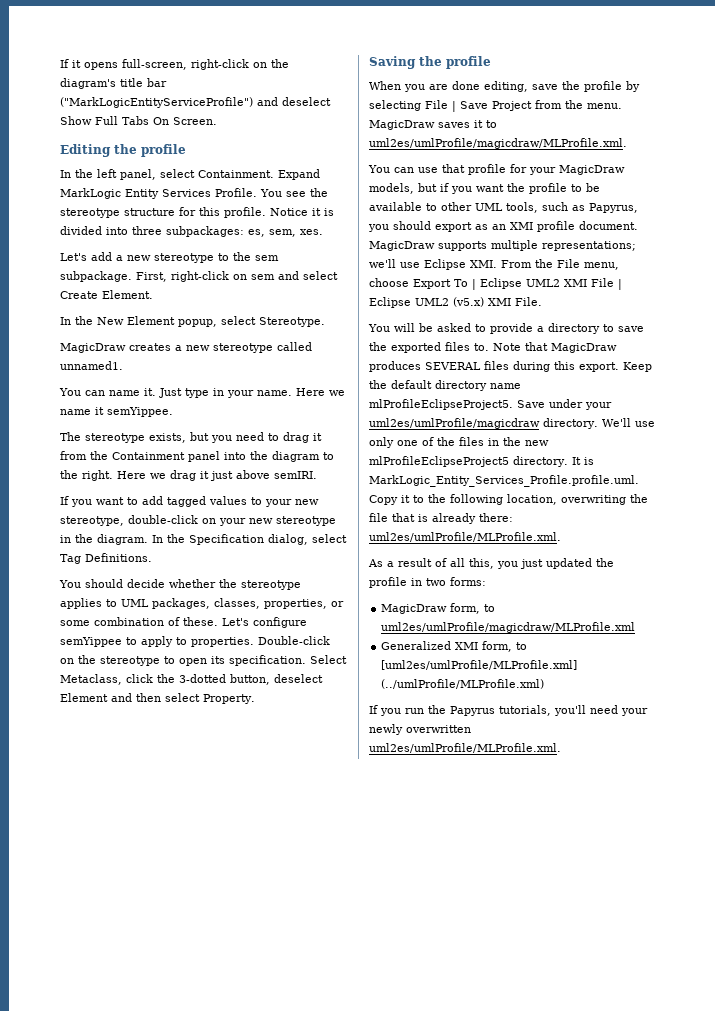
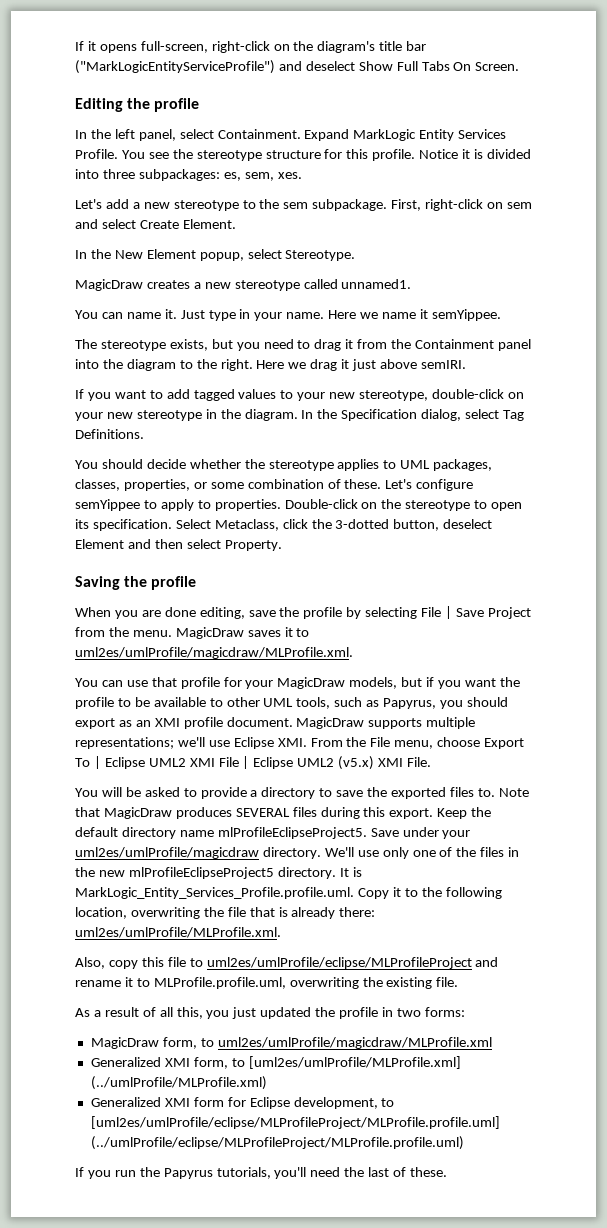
(561, 537) none -> [75,957,499,969] [75,977,459,989] // Also, copy this file to uml2es/umlProfile/eclipse/MLProfileProject and rename it to MLProfile.profile.uml, overwriting the existing file.
(545, 684) none -> [90,1097,395,1109] [90,1116,500,1129] [90,1136,464,1150] // Generalized XMI form for Eclipse development, to [uml2es/umlProfile/eclipse/MLProfileProject/MLProfile.profile.uml] (../umlProfile/eclipse/MLProfileProject/MLProfile.profile.uml)
[621,708,648,716] [369,724,471,735] [369,743,561,753] your newly overwritten uml2es/umlProfile/MLProfile.xml. -> [344,1167,448,1177] the last of these.

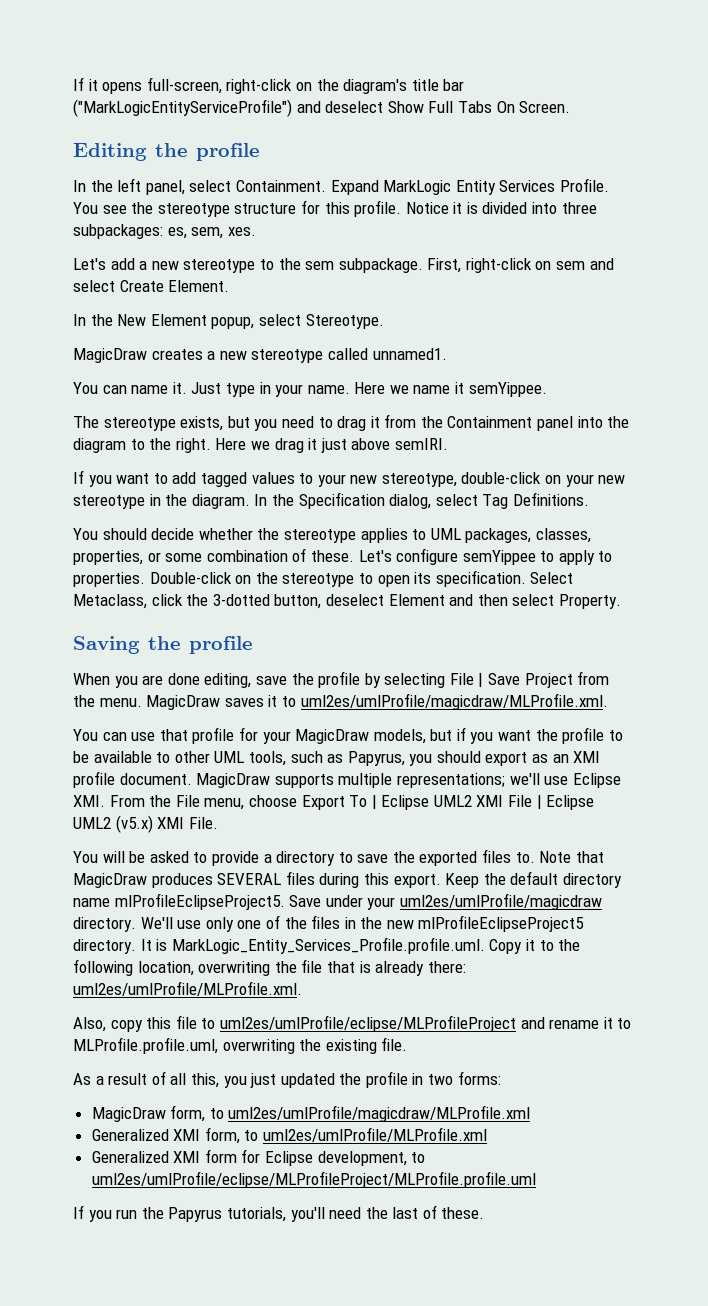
[248,1056,461,1069] [90,1076,267,1090] [uml2es/umlProfile/MLProfile.xml] (../umlProfile/MLProfile.xml) -> [263,1127,488,1142] uml2es/umlProfile/MLProfile.xml
[90,1116,500,1129] [90,1136,464,1150] [uml2es/umlProfile/eclipse/MLProfileProject/MLProfile.profile.uml] (../umlProfile/eclipse/MLProfileProject/MLProfile.profile.uml) -> [91,1171,536,1188] uml2es/umlProfile/eclipse/MLProfileProject/MLProfile.profile.uml

